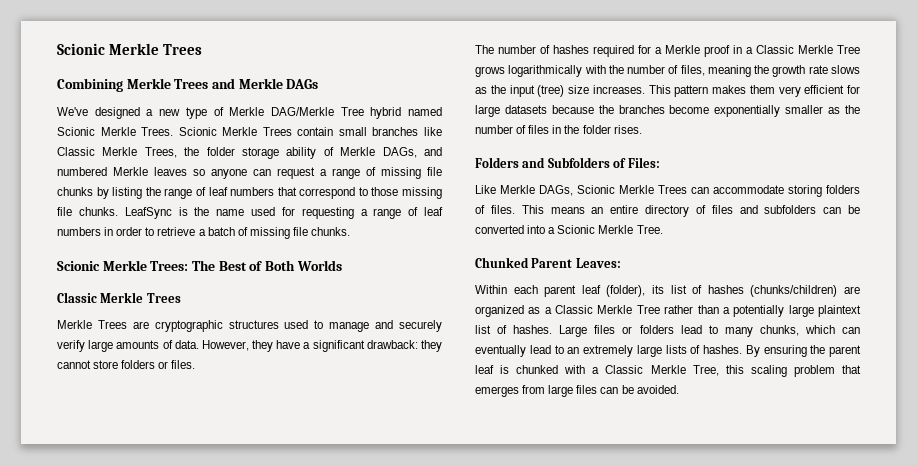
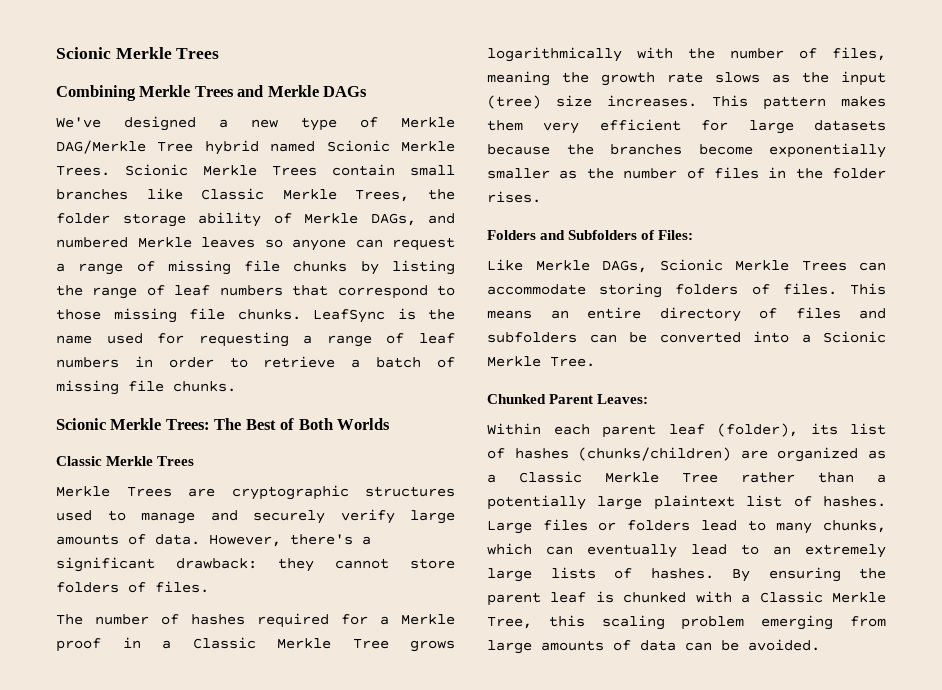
[252,340,301,352] they have -> [290,534,353,545] there's
[158,361,169,369] or -> [128,582,146,593] of
[842,365,861,374] [475,385,598,397] that emerges from large files -> [761,615,886,630] [487,640,676,654] emerging from large amounts of data

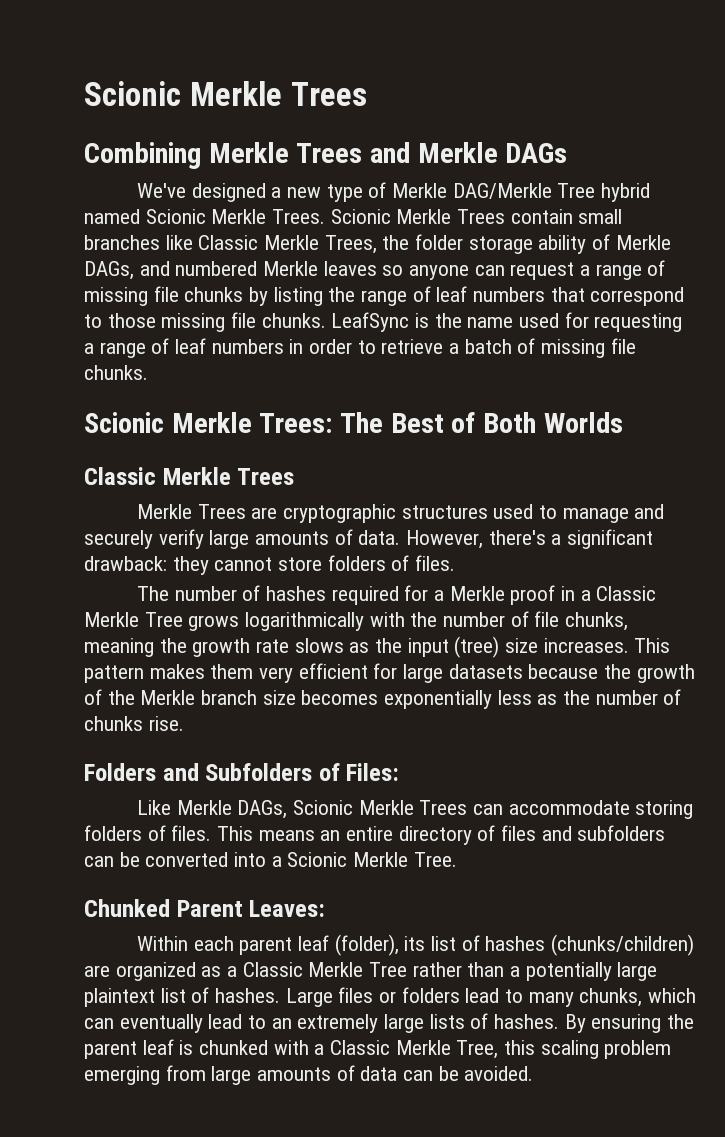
[832,47,886,61] files, -> [534,611,629,631] file chunks,
[610,143,886,158] [487,167,886,179] [487,191,541,203] branches become exponentially smaller as the number of files in the folder rises. -> [636,664,695,683] [84,689,682,709] [84,716,184,731] growth of the Merkle branch size becomes exponentially less as the number of chunks rise.

